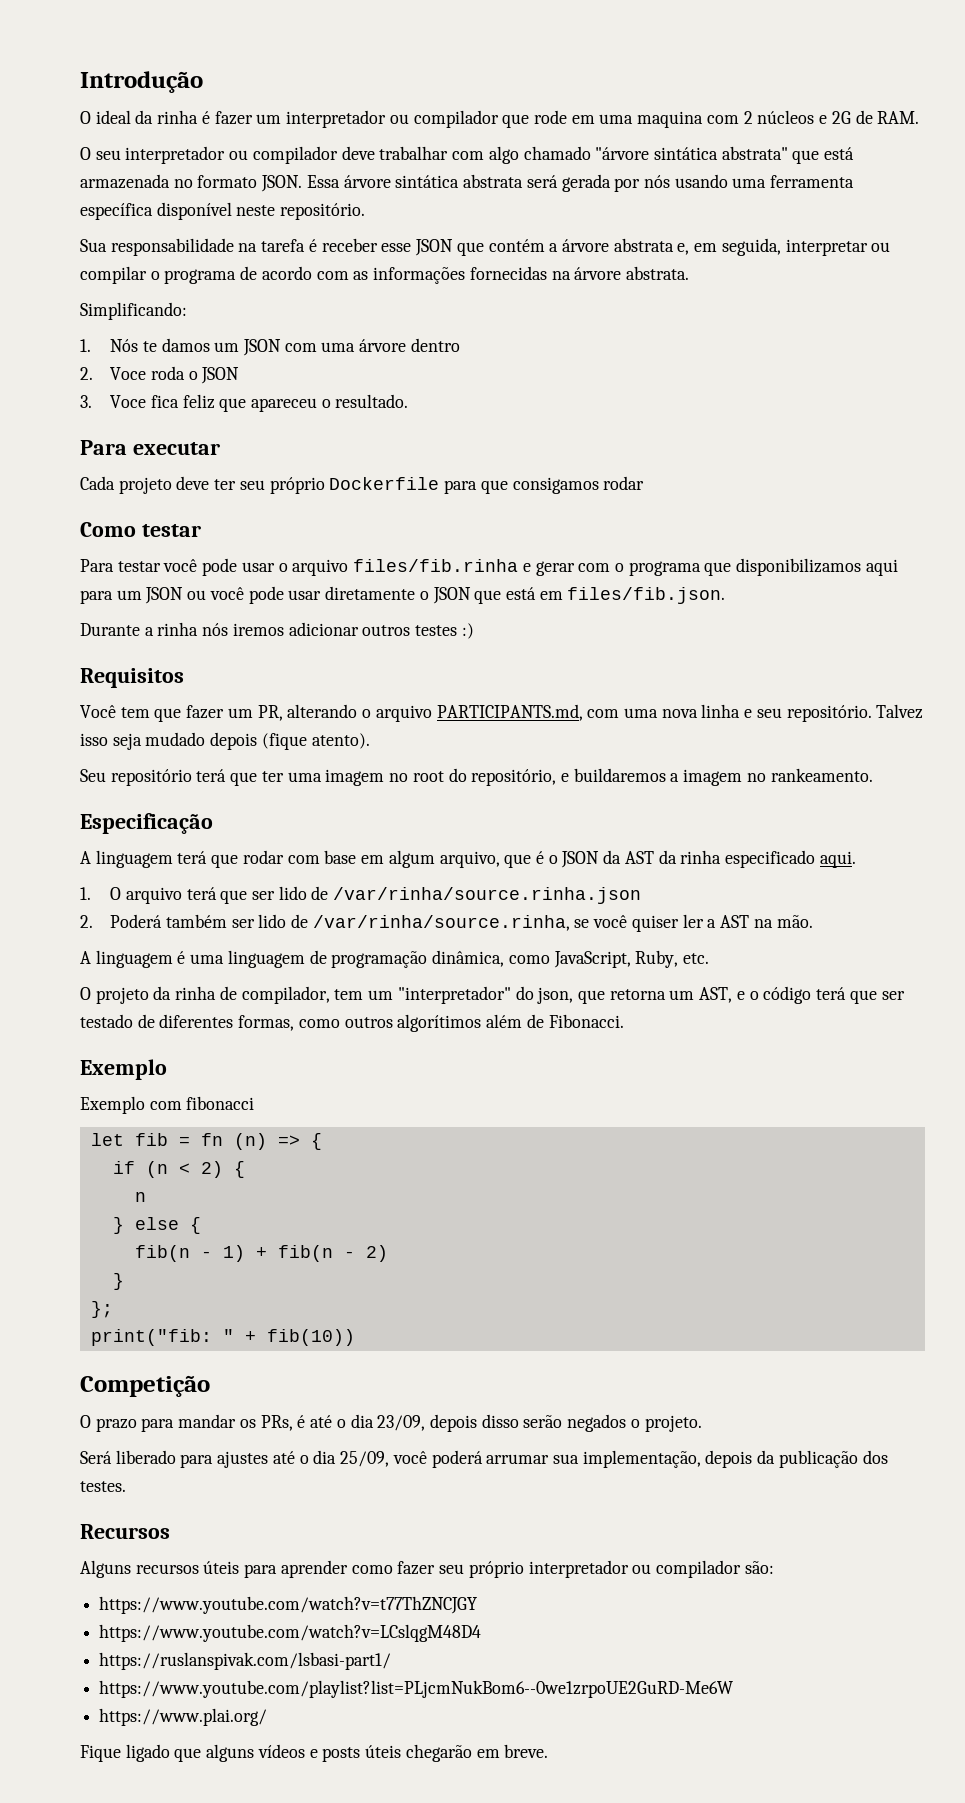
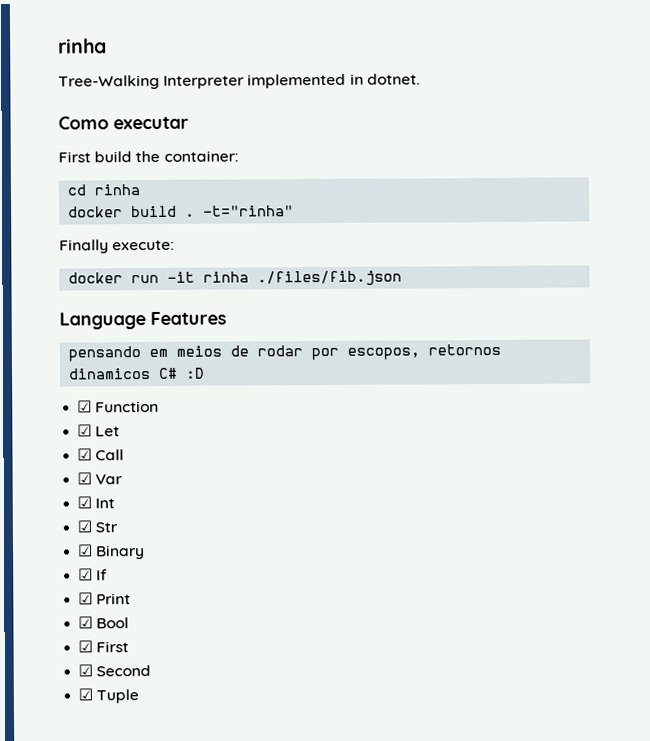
[80,71,203,93] [80,110,920,128] [80,146,855,164] [80,174,855,192] [80,202,366,220] [80,238,891,256] [80,266,689,284] [80,302,187,320] [80,338,460,356] [80,366,240,384] [80,394,409,412] [80,440,220,455] [80,476,645,494] [80,522,201,537] [80,558,898,576] [80,586,726,604] [80,622,474,639] [80,668,184,688] [80,704,924,722] [80,732,370,750] [80,768,873,786] [80,813,213,834] [80,850,856,868] [80,886,642,904] [80,914,813,932] [80,950,709,968] [80,986,905,1004] [80,1014,624,1032] [80,1059,167,1080] [80,1096,255,1114] [90,1133,322,1150] [112,1161,245,1178] [134,1192,146,1202] [112,1217,201,1234] [134,1245,388,1262] [112,1273,124,1290] [90,1301,113,1318] [90,1329,355,1346] [80,1375,210,1397] [80,1414,702,1432] [80,1450,888,1468] [80,1481,126,1492] [80,1524,170,1539] [80,1560,774,1578] [99,1596,478,1614] [99,1624,482,1642] [99,1652,392,1670] [99,1680,734,1698] [99,1708,268,1726] [80,1744,549,1762] Introdução // O ideal da rinha é fazer um interpretador ou compilador que rode em uma maquina com 2 núcleos e 2G de RAM. // O seu interpretador ou compilador deve trabalhar com algo chamado "árvore sintática abstrata" que está armazenada no formato JSON. Essa árvore sintática abstrata será gerada por nós usando uma ferramenta específica disponível neste repositório. // Sua responsabilidade na tarefa é receber esse JSON que contém a árvore abstrata e, em seguida, interpretar ou compilar o programa de acordo com as informações fornecidas na árvore abstrata. // Simplificando: // 1. Nós te damos um JSON com uma árvore dentro // 2. Voce roda o JSON // 3. Voce fica feliz que apareceu o resultado. // Para executar // Cada projeto deve ter seu próprio Dockerfile para que consigamos rodar // Como testar // Para testar você pode usar o arquivo files/fib.rinha e gerar com o programa que disponibilizamos aqui para um JSON ou você pode usar diretamente o JSON que está em files/fib.json. // Durante a rinha nós iremos adicionar outros testes :) // Requisitos // Você tem que fazer um PR, alterando o arquivo PARTICIPANTS.md, com uma nova linha e seu repositório. Talvez isso seja mudado depois (fique atento). // Seu repositório terá que ter uma imagem no root do repositório, e buildaremos a imagem no rankeamento. // Especificação // A linguagem terá que rodar com base em algum arquivo, que é o JSON da AST da rinha especificado aqui. // 1. O arquivo terá que ser lido de /var/rinha/source.rinha.json // 2. Poderá também ser lido de /var/rinha/source.rinha, se você quiser ler a AST na mão. // A linguagem é uma linguagem de programação dinâmica, como JavaScript, Ruby, etc. // O projeto da rinha de compilador, tem um "interpretador" do json, que retorna um AST, e o código terá que ser testado de diferentes formas, como outros algorítimos além de Fibonacci. // Exemplo // Exemplo com fibonacci // let fib = fn (n) => { // if (n < 2) { // n // } else { // fib(n - 1) + fib(n - 2) // } // }; // print("fib: " + fib(10)) // Competição // O prazo para mandar os PRs, é até o dia 23/09, depois disso serão negados o projeto. // Será liberado para ajustes até o dia 25/09, você poderá arrumar sua implementação, depois da publicação dos testes. // Recursos // Alguns recursos úteis para aprender como fazer seu próprio interpretador ou compilador são: // https://www.youtube.com/watch?v=t77ThZNCJGY // https://www.youtube.com/watch?v=LCslqgM48D4 // https://ruslanspivak.com/lsbasi-part1/ // https://www.youtube.com/playlist?list=PLjcmNukBom6--0we1zrpoUE2GuRD-Me6W // https://www.plai.org/ // Fique ligado que alguns vídeos e posts úteis chegarão em breve. -> [58,38,107,54] [58,73,420,90] [58,116,189,130] [58,150,239,163] [67,184,141,196] [68,205,295,218] [59,239,176,254] [68,270,403,287] [59,311,227,330] [68,343,502,362] [68,367,206,380] [77,400,160,413] [77,424,121,437] [77,448,125,461] [77,472,124,485] [77,496,116,509] [77,520,119,533] [77,544,146,560] [78,568,109,581] [78,592,132,605] [78,616,130,629] [78,640,130,653] [78,664,152,677] [78,688,140,704] rinha // Tree-Walking Interpreter implemented in dotnet. // Como executar // First build the container: // cd rinha // docker build . -t="rinha" // Finally execute: // docker run -it rinha ./files/fib.json // Language Features // pensando em meios de rodar por escopos, retornos dinamicos C# :D // ☑ Function // ☑ Let // ☑ Call // ☑ Var // ☑ Int // ☑ Str // ☑ Binary // ☑ If // ☑ Print // ☑ Bool // ☑ First // ☑ Second // ☑ Tuple

